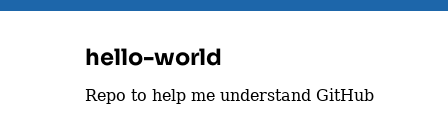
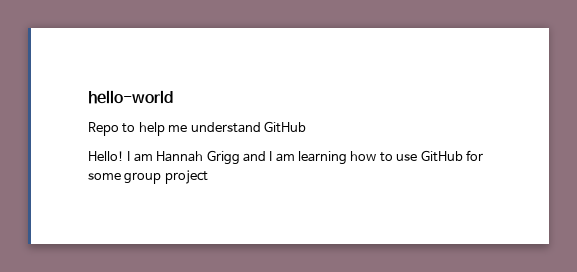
(374, 94) none -> [88,150,483,165] [88,170,208,184] // Hello! I am Hannah Grigg and I am learning how to use GitHub for some group project

